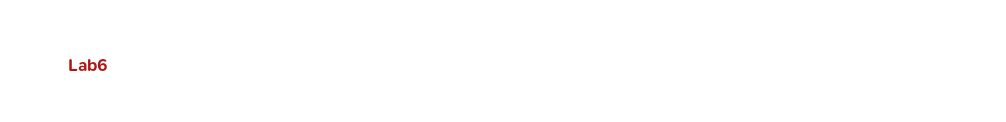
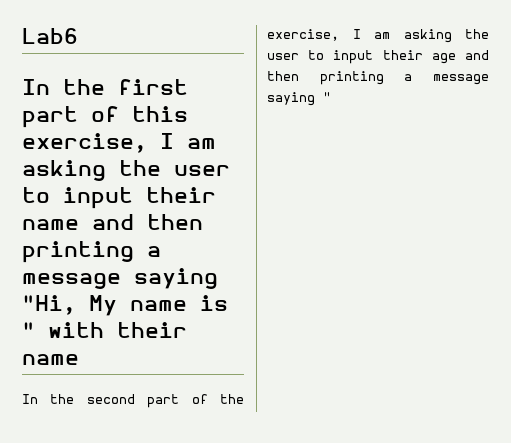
(108, 64) none -> [22,79,188,95] [22,106,188,128] [22,133,216,153] [22,160,230,181] [22,187,216,209] [22,214,203,230] [22,241,161,263] [22,268,218,289] [22,295,228,316] [22,322,187,338] [22,354,79,365] [22,394,244,408] [267,29,489,43] [267,50,489,64] [267,71,489,85] [267,92,331,106] // In the first part of this exercise, I am asking the user to input their name and then printing a message saying "Hi, My name is " with their name // In the second part of the exercise, I am asking the user to input their age and then printing a message saying "

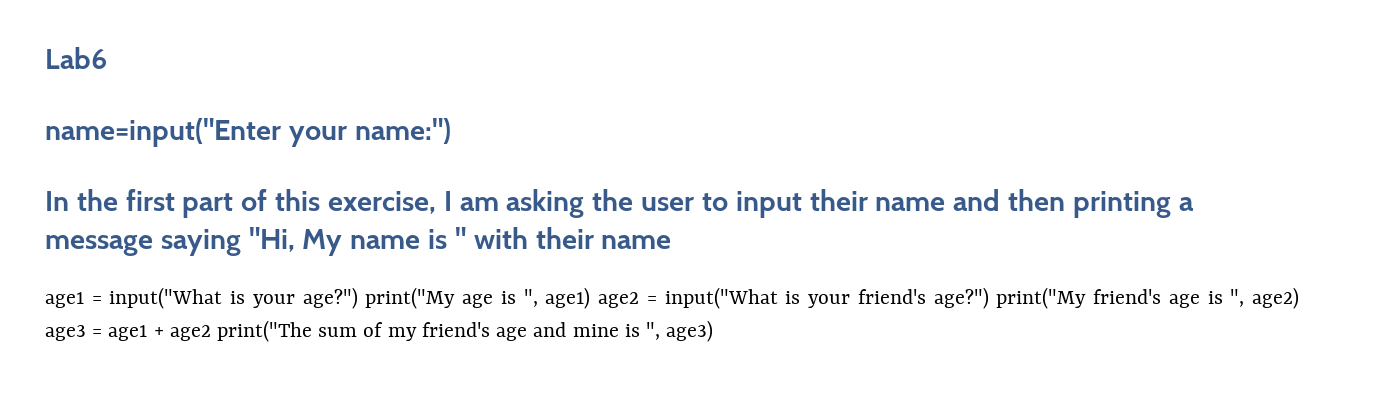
(78, 36) none -> [45,118,451,147] // name=input("Enter your name:")
[22,394,244,408] [267,29,489,43] [267,50,489,64] [267,71,489,85] [267,92,331,106] In the second part of the exercise, I am asking the user to input their age and then printing a message saying " -> [45,287,1299,309] [45,320,714,342] age1 = input("What is your age?") print("My age is ", age1) age2 = input("What is your friend's age?") print("My friend's age is ", age2) age3 = age1 + age2 print("The sum of my friend's age and mine is ", age3)

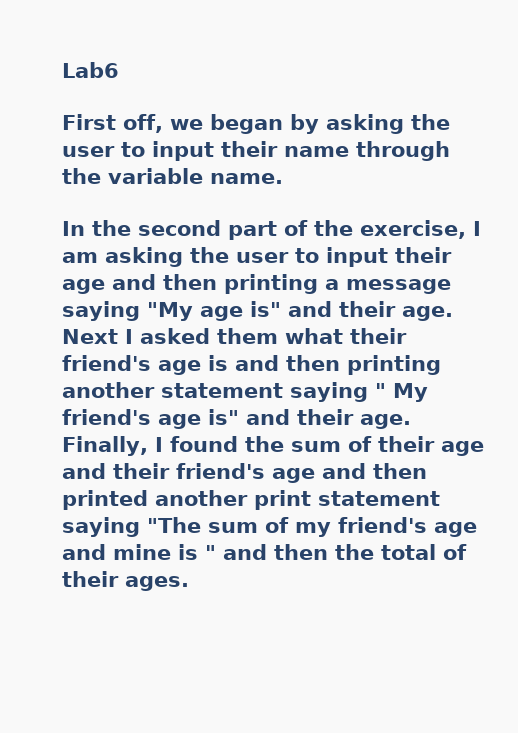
[45,118,451,147] name=input("Enter your name:") -> [62,114,450,134] [62,141,450,161] [62,168,283,184] First off, we began by asking the user to input their name through the variable name.
[125,189,175,211] first -> [138,220,221,236] second
[275,189,321,211] this -> [314,220,353,236] the
[875,197,946,211] name -> [62,279,105,294] age
[248,227,672,256] [45,287,1299,309] [45,320,313,342] "Hi, My name is " with their name // age1 = input("What is your age?") print("My age is ", age1) age2 = input("What is your friend's age?") print("My friend's age is ", age2) age3 = age1 + age2 print("The -> [146,301,453,321] [62,328,407,344] [62,355,441,375] [62,382,428,402] [62,409,411,429] [62,436,484,456] [62,463,427,483] [62,490,440,510] [62,517,201,537] "My age is" and their age. Next I asked them what their friend's age is and then printing another statement saying " My friend's age is" and their age. Finally, I found the sum of their age and their friend's age and then printed another print statement saying "The
[645,320,714,342] ", age3) -> [205,544,467,560] [62,571,189,591] " and then the total of their ages.

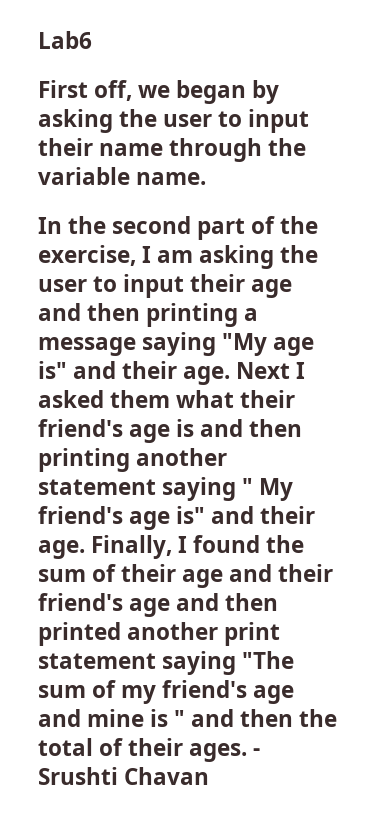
(189, 583) none -> [253,748,261,756] [38,767,210,785] - Srushti Chavan

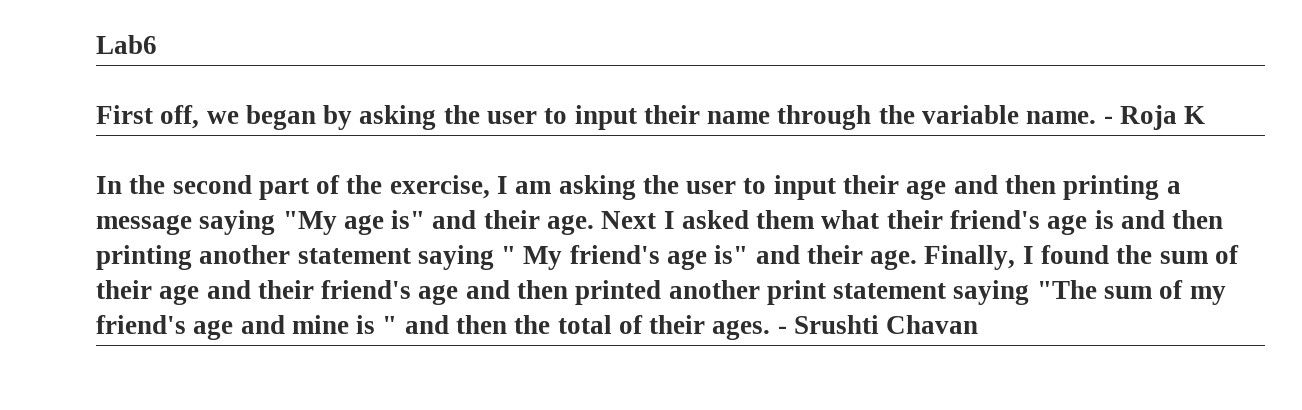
(207, 178) none -> [1103,105,1206,130] - Roja K

